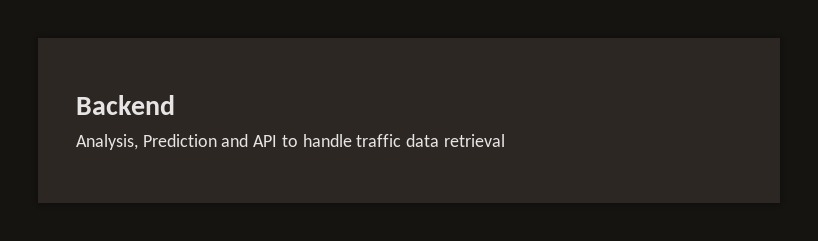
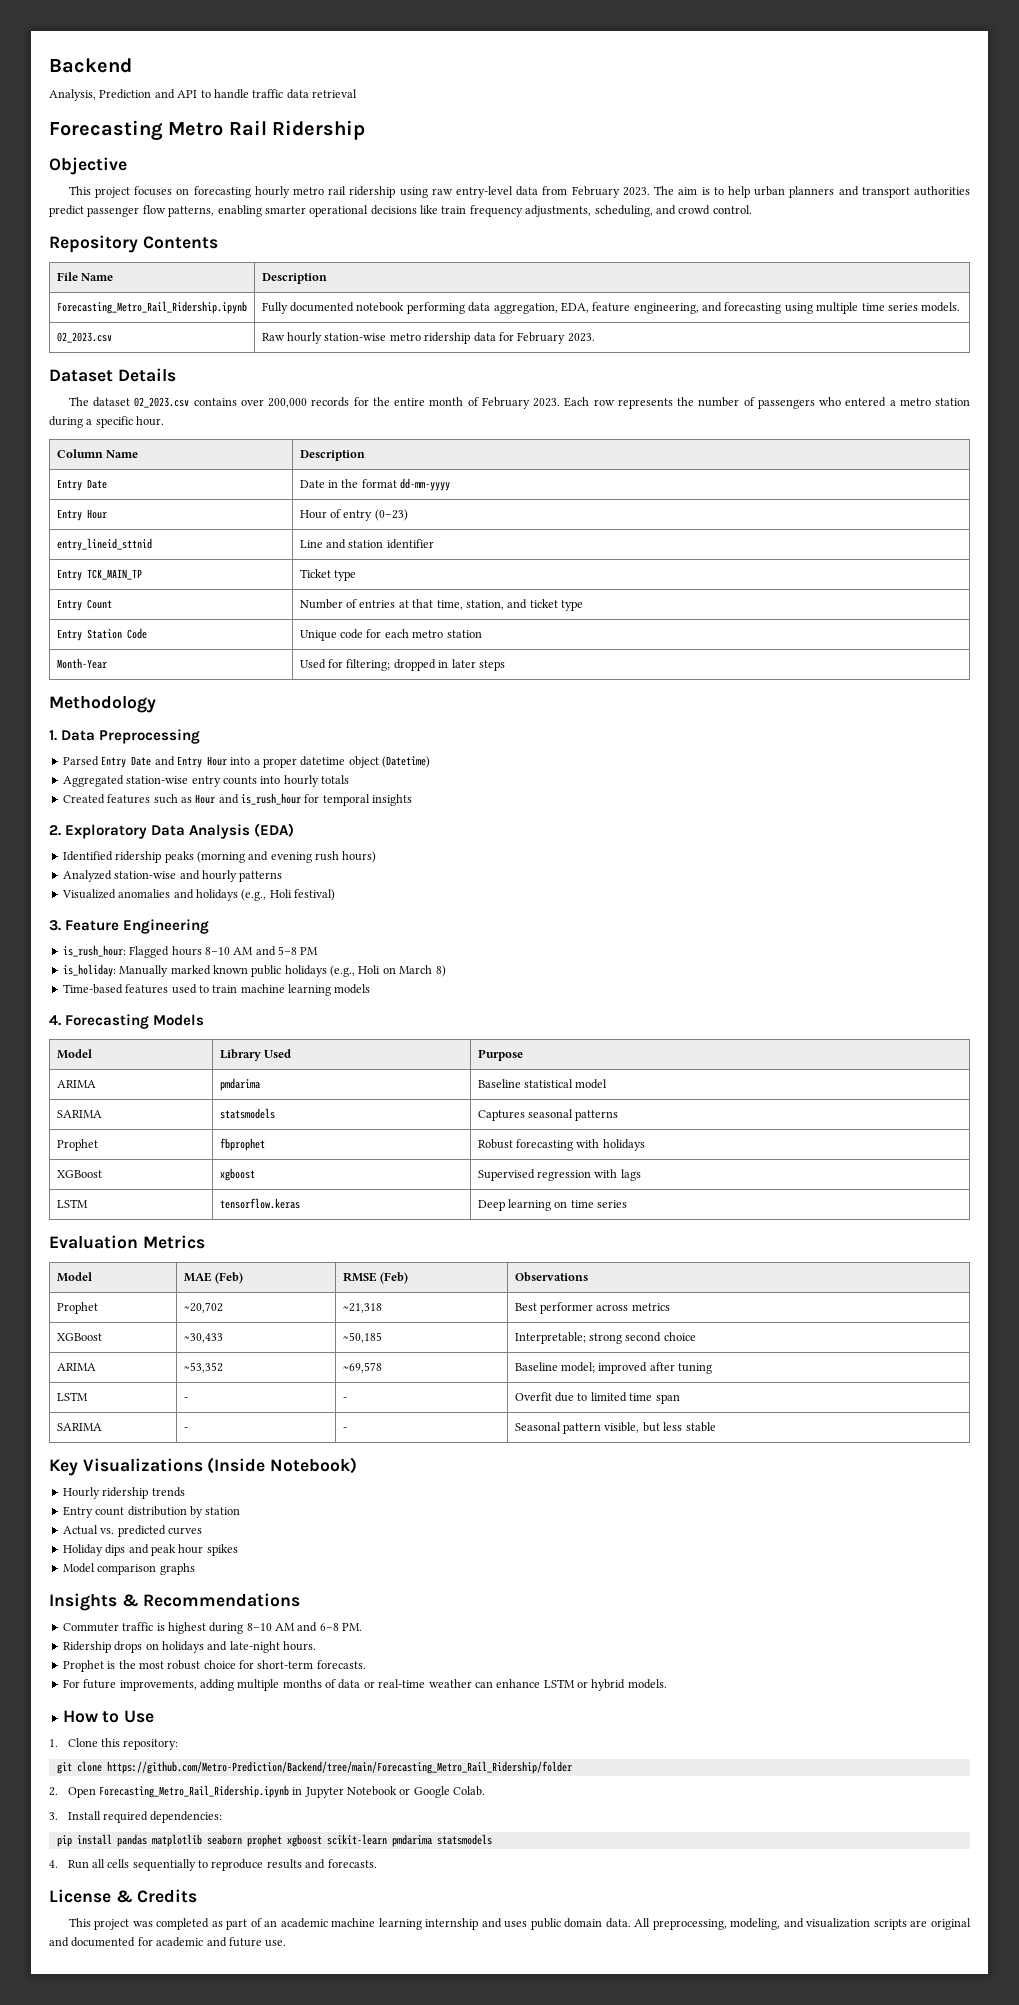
(505, 140) none -> [49,120,366,141] [49,157,127,175] [68,186,971,198] [49,205,752,217] [49,235,218,253] [56,272,114,281] [261,273,327,284] [56,301,247,314] [261,302,961,314] [56,332,112,343] [261,332,595,344] [49,368,176,382] [68,397,970,409] [49,416,165,428] [56,449,139,458] [299,450,365,461] [56,479,107,491] [299,478,451,491] [56,509,107,521] [299,509,408,521] [56,538,152,551] [299,539,434,549] [56,569,142,581] [299,569,357,581] [56,599,112,611] [299,599,584,611] [56,628,147,641] [299,629,482,641] [56,658,107,669] [299,659,505,671] [49,696,156,713] [49,729,201,744] [62,756,431,768] [62,775,349,787] [62,793,413,806] [49,823,295,839] [62,851,377,863] [62,870,283,882] [61,889,335,901] [49,919,210,934] [62,945,319,958] [62,964,446,977] [62,984,371,996] [49,1014,205,1029] [56,1049,92,1059] [219,1049,292,1061] [477,1049,523,1061] [56,1080,96,1088] [219,1078,260,1091] [477,1079,608,1089] [56,1110,102,1118] [219,1108,275,1119] [477,1109,619,1121] [56,1139,98,1151] [219,1138,265,1151] [477,1139,645,1151] [56,1170,102,1178] [219,1168,255,1181] [477,1169,641,1181] [56,1199,88,1208] [219,1198,300,1209] [477,1199,628,1211] [49,1235,205,1249] [56,1272,92,1282] [183,1272,244,1284] [342,1272,409,1284] [514,1272,588,1282] [56,1302,98,1314] [183,1302,223,1313] [342,1303,382,1313] [514,1302,670,1314] [56,1333,102,1341] [183,1333,223,1343] [342,1332,382,1343] [514,1332,696,1344] [56,1363,96,1371] [183,1362,223,1373] [342,1362,382,1373] [514,1362,713,1374] [56,1392,88,1401] [183,1397,188,1401] [342,1397,347,1401] [514,1392,680,1404] [56,1423,102,1431] [183,1427,188,1431] [342,1427,347,1431] [514,1422,716,1434] [49,1457,358,1476] [62,1487,185,1499] [62,1506,241,1518] [62,1525,202,1537] [62,1544,238,1556] [62,1563,195,1575] [49,1593,301,1611] [62,1622,363,1634] [62,1641,316,1653] [62,1660,366,1672] [62,1679,667,1691] [62,1710,155,1723] [49,1738,179,1750] [56,1761,572,1774] [49,1785,486,1798] [49,1811,223,1823] [56,1834,492,1847] [49,1859,377,1871] [49,1889,198,1903] [68,1918,971,1930] [49,1937,287,1947] // Forecasting Metro Rail Ridership // Objective // This project focuses on forecasting hourly metro rail ridership using raw entry-level data from February 2023. The aim is to help urban planners and transport authorities predict passenger flow patterns, enabling smarter operational decisions like train frequency adjustments, scheduling, and crowd control. // Repository Contents // File Name | Description // Forecasting_Metro_Rail_Ridership.ipynb | Fully documented notebook performing data aggregation, EDA, feature engineering, and forecasting using multiple time series models. // 02_2023.csv | Raw hourly station-wise metro ridership data for February 2023. // Dataset Details // The dataset 02_2023.csv contains over 200,000 records for the entire month of February 2023. Each row represents the number of passengers who entered a metro station during a specific hour. // Column Name | Description // Entry Date | Date in the format dd-mm-yyyy // Entry Hour | Hour of entry (0–23) // entry_lineid_sttnid | Line and station identifier // Entry TCK_MAIN_TP | Ticket type // Entry Count | Number of entries at that time, station, and ticket type // Entry Station Code | Unique code for each metro station // Month-Year | Used for filtering; dropped in later steps // Methodology // 1. Data Preprocessing // Parsed Entry Date and Entry Hour into a proper datetime object (Datetime) // Aggregated station-wise entry counts into hourly totals // Created features such as Hour and is_rush_hour for temporal insights // 2. Exploratory Data Analysis (EDA) // Identified ridership peaks (morning and evening rush hours) // Analyzed station-wise and hourly patterns // Visualized anomalies and holidays (e.g., Holi festival) // 3. Feature Engineering // is_rush_hour: Flagged hours 8–10 AM and 5–8 PM // is_holiday: Manually marked known public holidays (e.g., Holi on March 8) // Time-based features used to train machine learning models // 4. Forecasting Models // Model | Library Used | Purpose // ARIMA | pmdarima | Baseline statistical model // SARIMA | statsmodels | Captures seasonal patterns // Prophet | fbprophet | Robust forecasting with holidays // XGBoost | xgboost | Supervised regression with lags // LSTM | tensorflow.keras | Deep learning on time series // Evaluation Metrics // Model | MAE (Feb) | RMSE (Feb) | Observations // Prophet | ~20,702 | ~21,318 | Best performer across metrics // XGBoost | ~30,433 | ~50,185 | Interpretable; strong second choice // ARIMA | ~53,352 | ~69,578 | Baseline model; improved after tuning // LSTM | - | - | Overfit due to limited time span // SARIMA | - | - | Seasonal pattern visible, but less stable // Key Visualizations (Inside Notebook) // Hourly ridership trends // Entry count distribution by station // Actual vs. predicted curves // Holiday dips and peak hour spikes // Model comparison graphs // Insights & Recommendations // Commuter traffic is highest during 8–10 AM and 6–8 PM. // Ridership drops on holidays and late-night hours. // Prophet is the most robust choice for short-term forecasts. // For future improvements, adding multiple months of data or real-time weather can enhance LSTM or hybrid models. // How to Use // 1. Clone this repository: // git clone https://github.com/Metro-Prediction/Backend/tree/main/Forecasting_Metro_Rail_Ridership/folder // 2. Open Forecasting_Metro_Rail_Ridership.ipynb in Jupyter Notebook or Google Colab. // 3. Install required dependencies: // pip install pandas matplotlib seaborn prophet xgboost scikit-learn pmdarima statsmodels // 4. Run all cells sequentially to reproduce results and forecasts. // License & Credits // This project was completed as part of an academic machine learning internship and uses public domain data. All preprocessing, modeling, and visualization scripts are original and documented for academic and future use.

